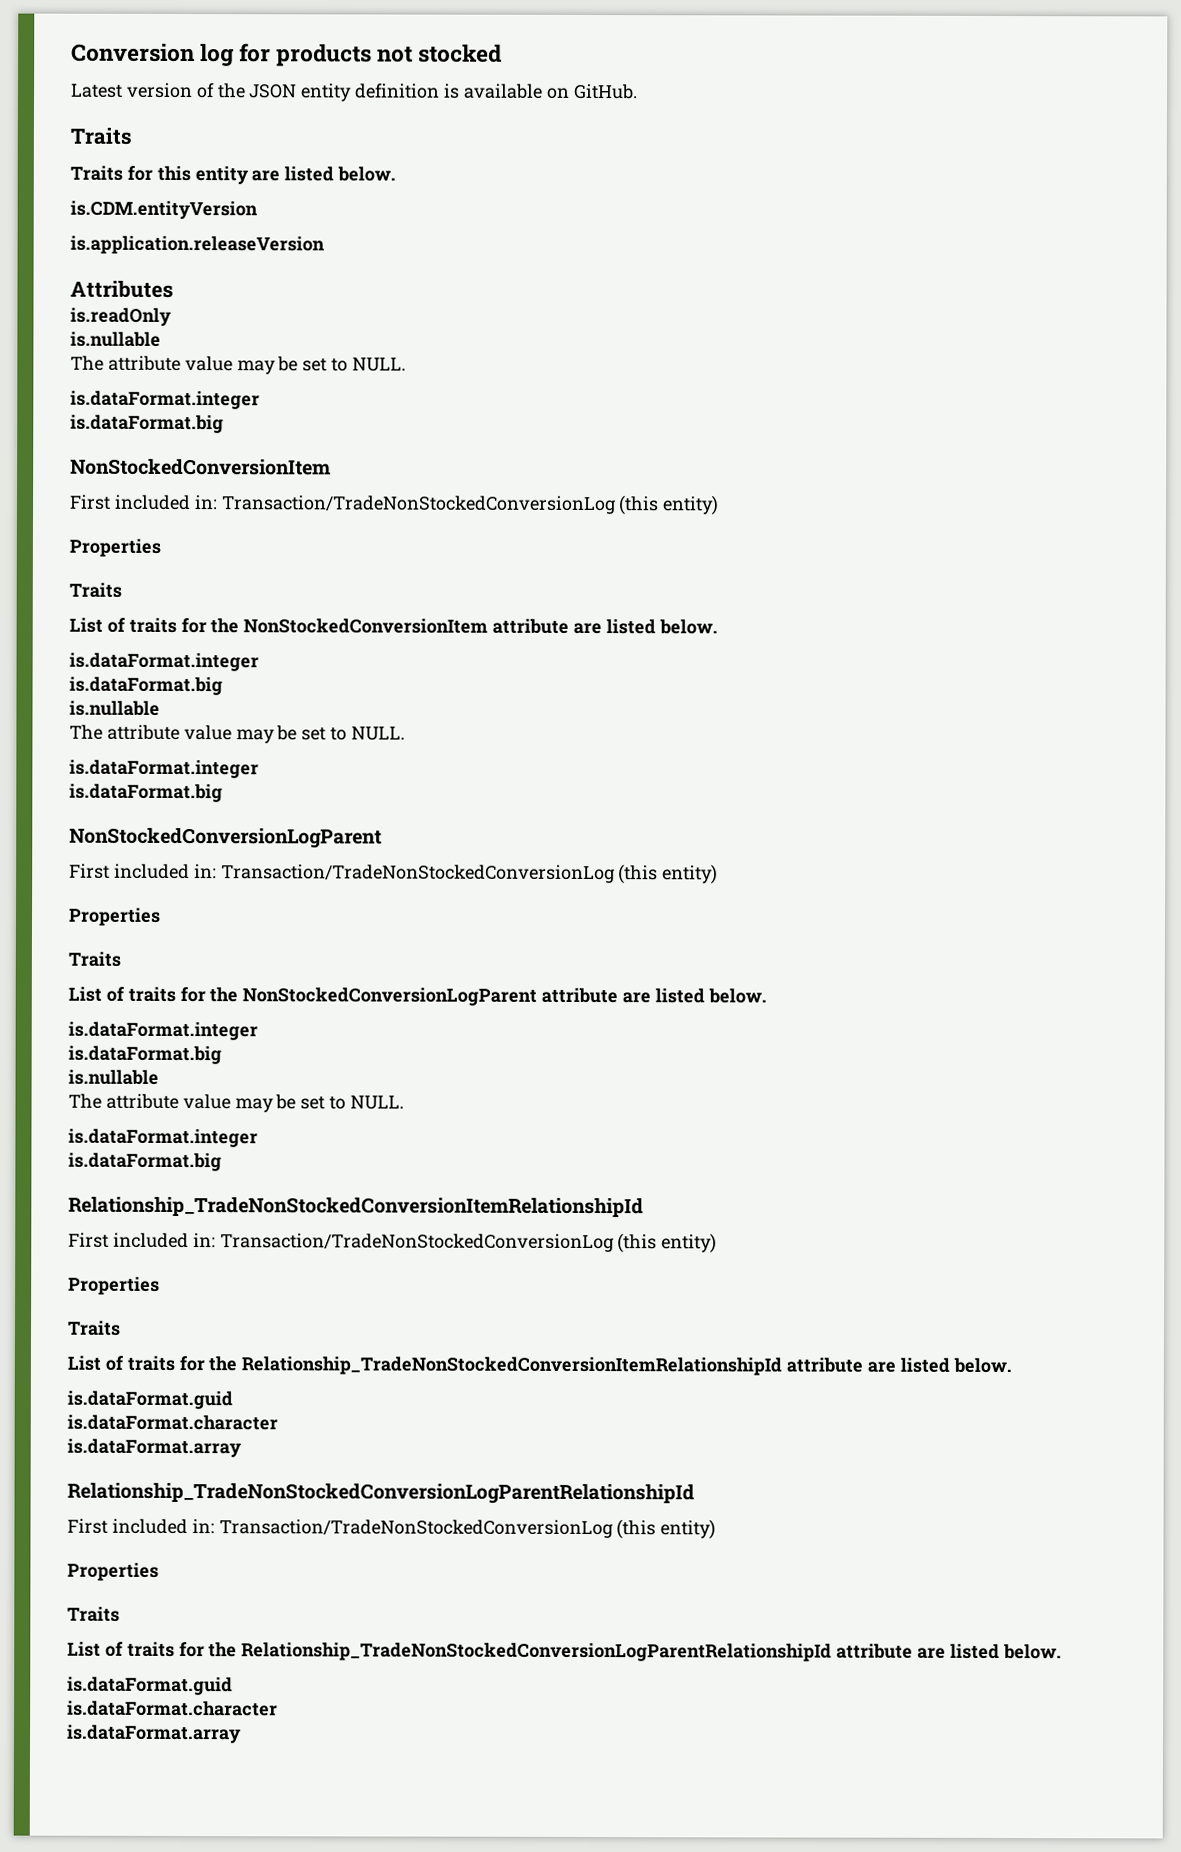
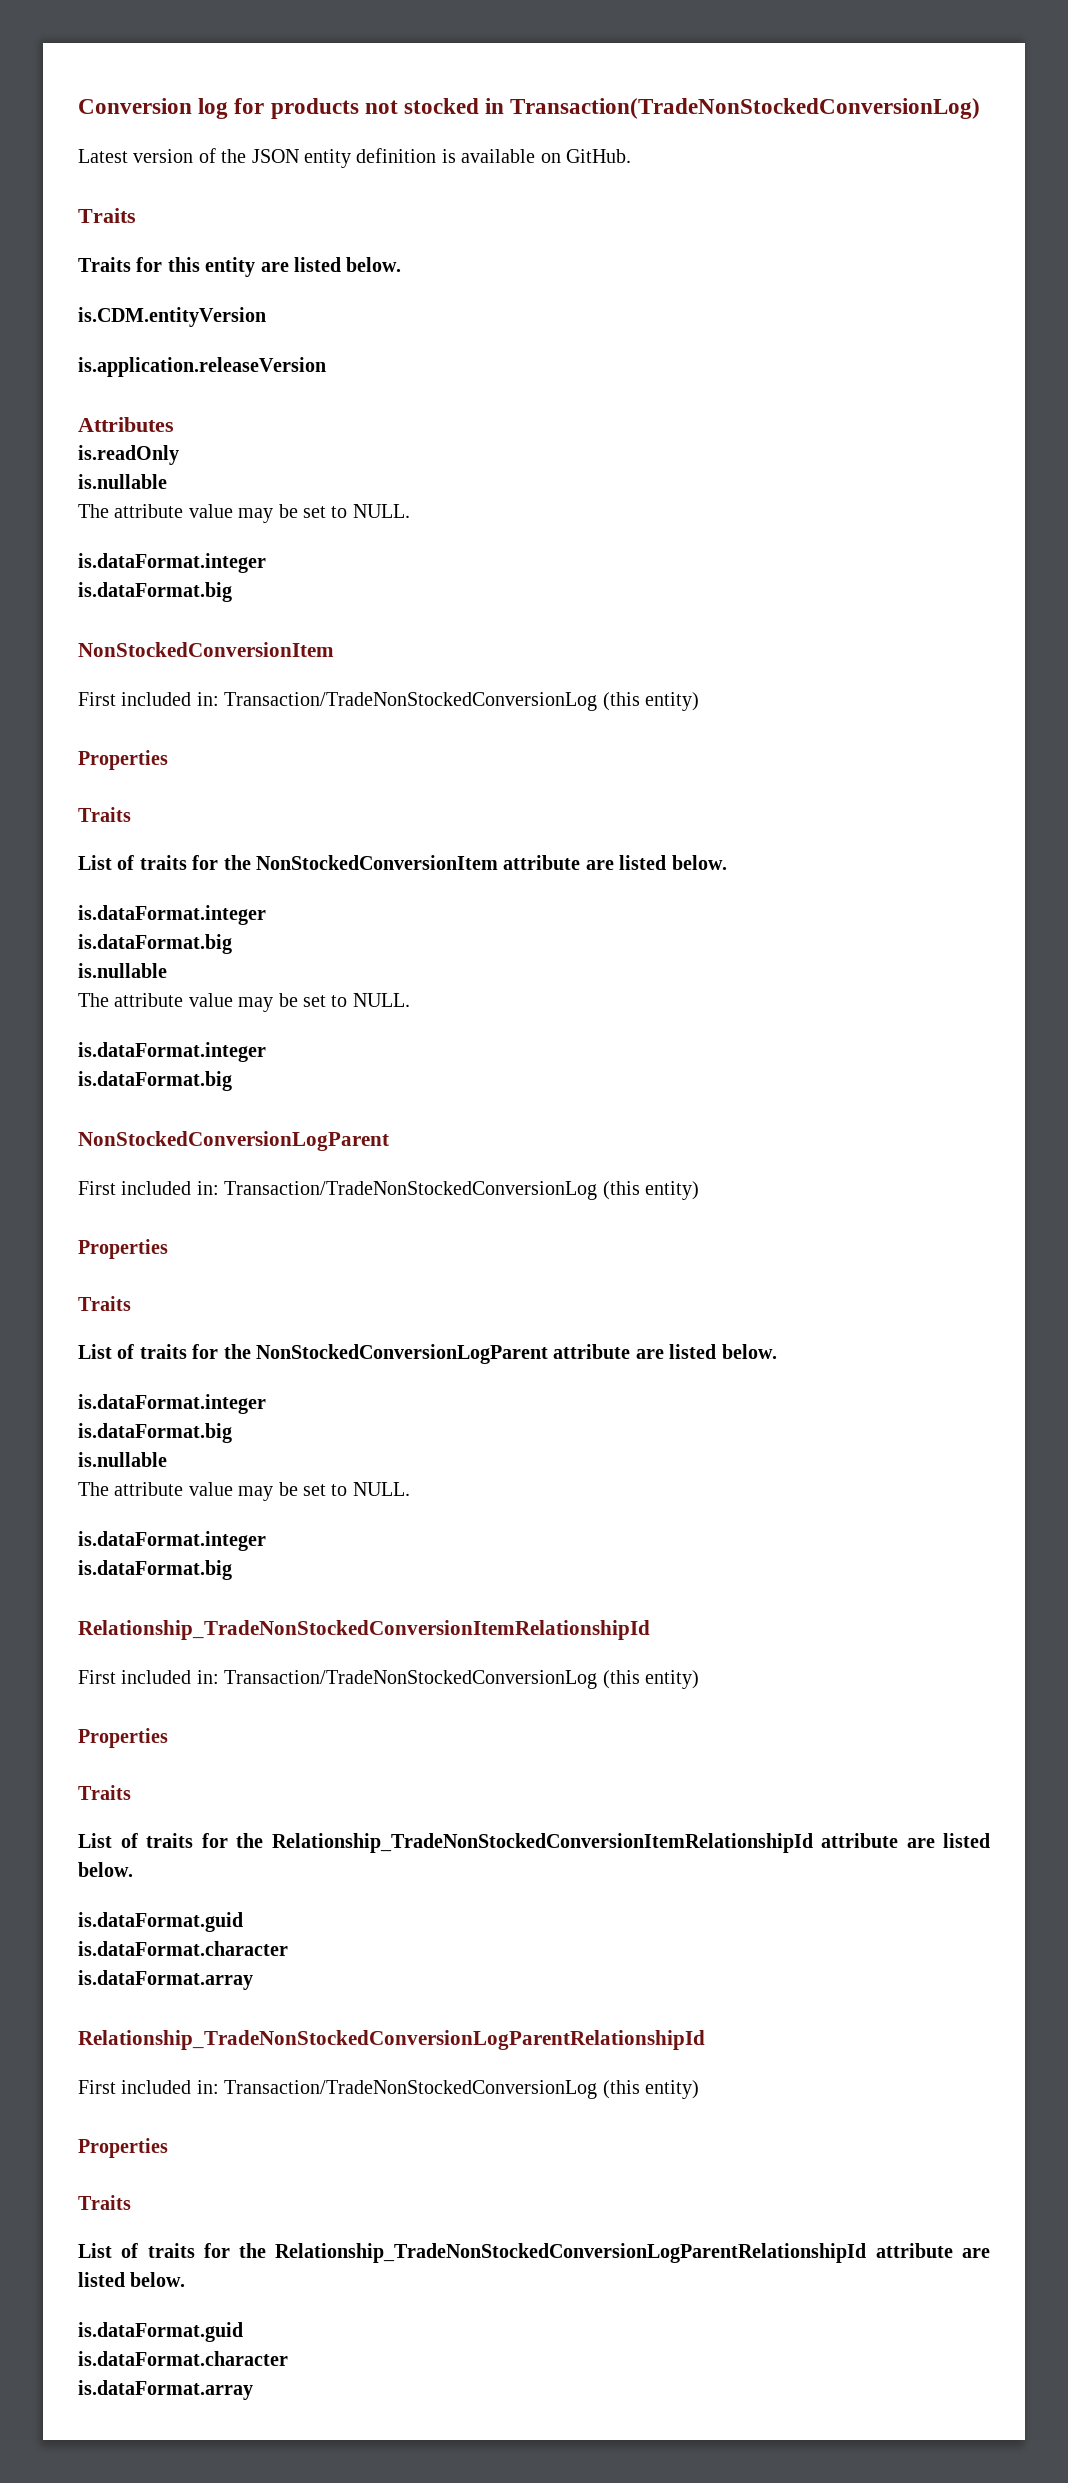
(503, 53) none -> [485,98,981,119] in Transaction(TradeNonStockedConversionLog)

